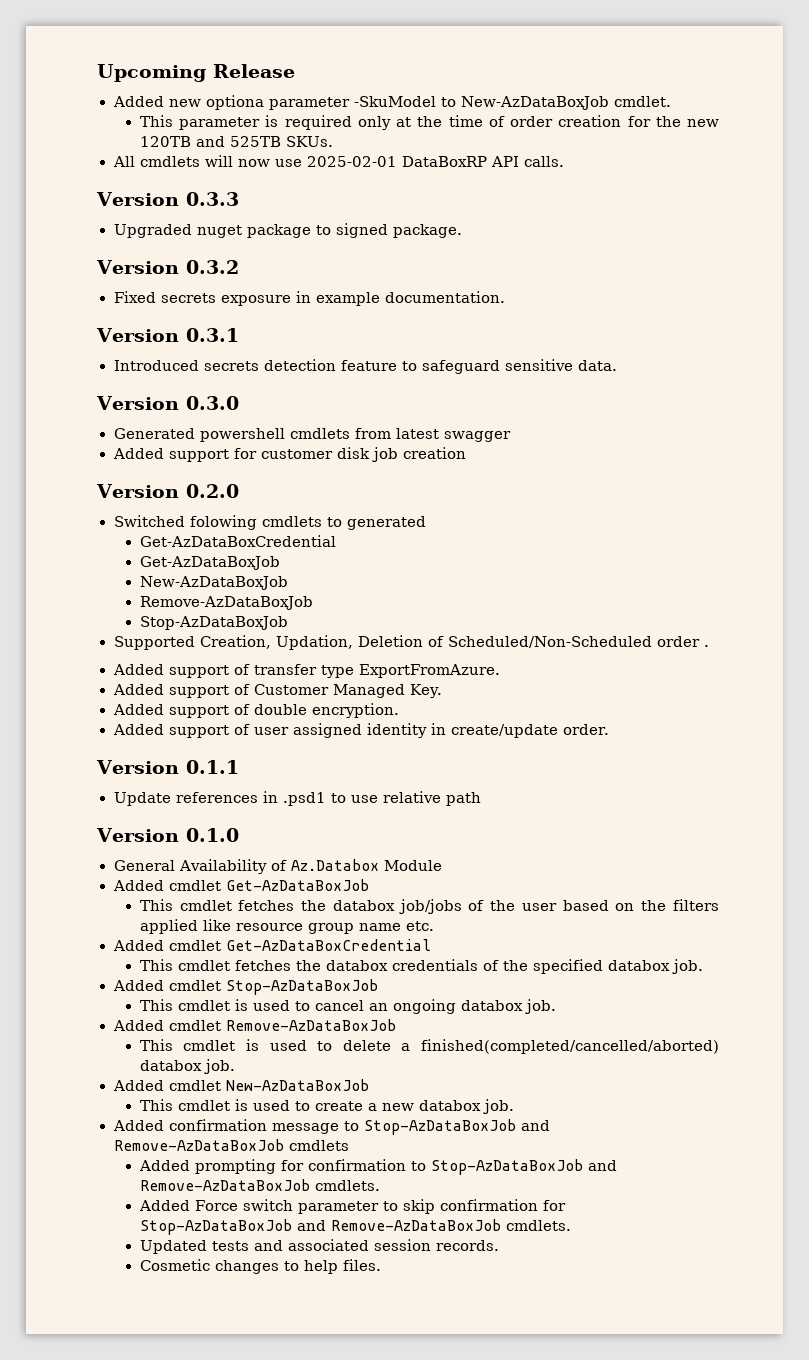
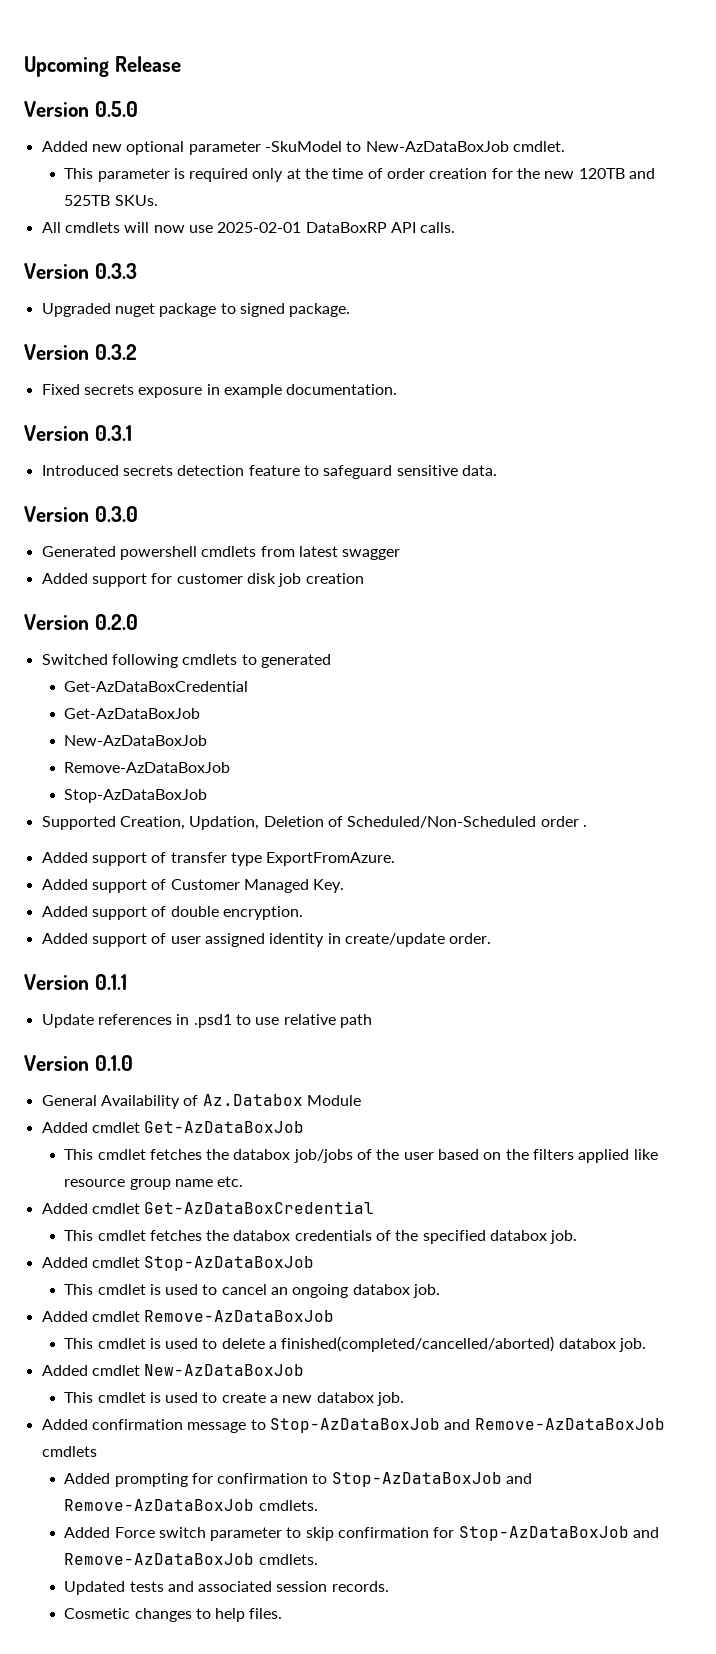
(295, 71) none -> [24,101,138,117] // Version 0.5.0
[205,95,264,110] optiona -> [126,141,185,155] optional
[189,515,257,530] folowing -> [111,654,178,668] following

